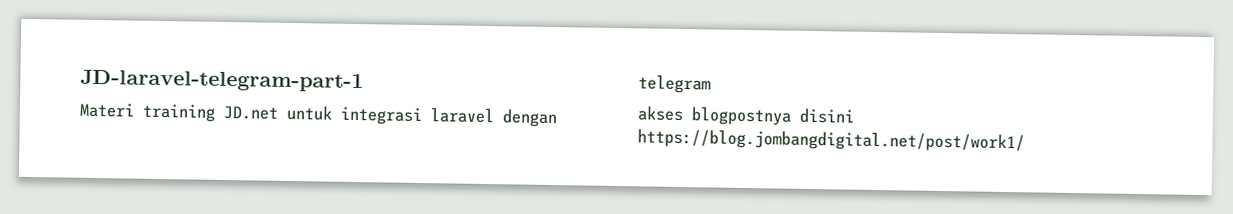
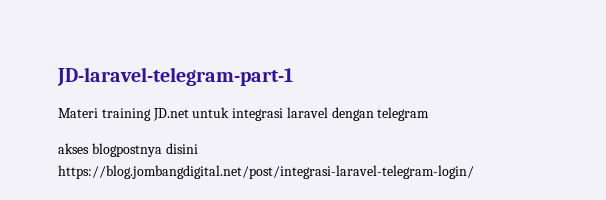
[637,128,1025,153] https://blog.jombangdigital.net/post/work1/ -> [58,165,474,179] https://blog.jombangdigital.net/post/integrasi-laravel-telegram-login/

